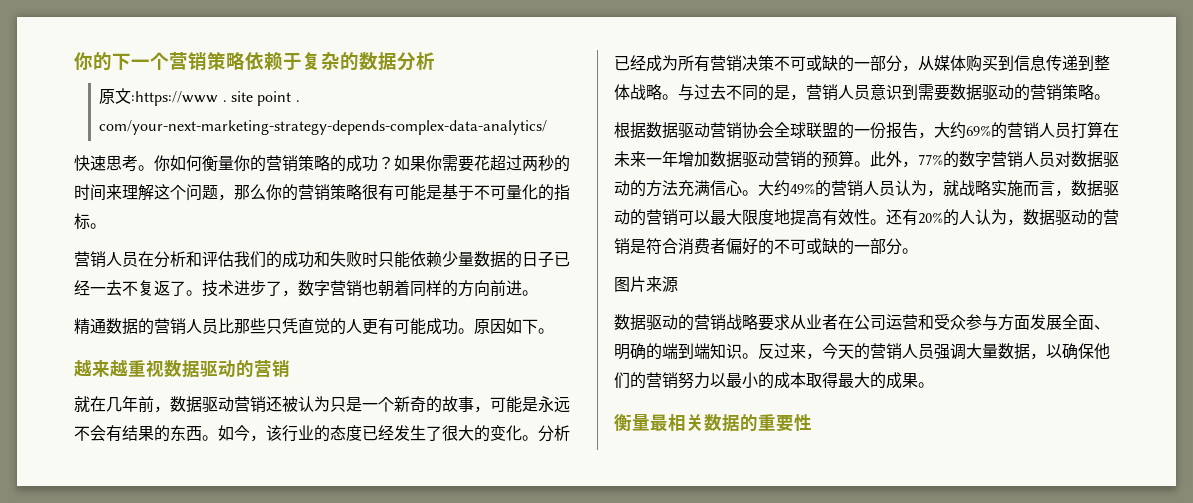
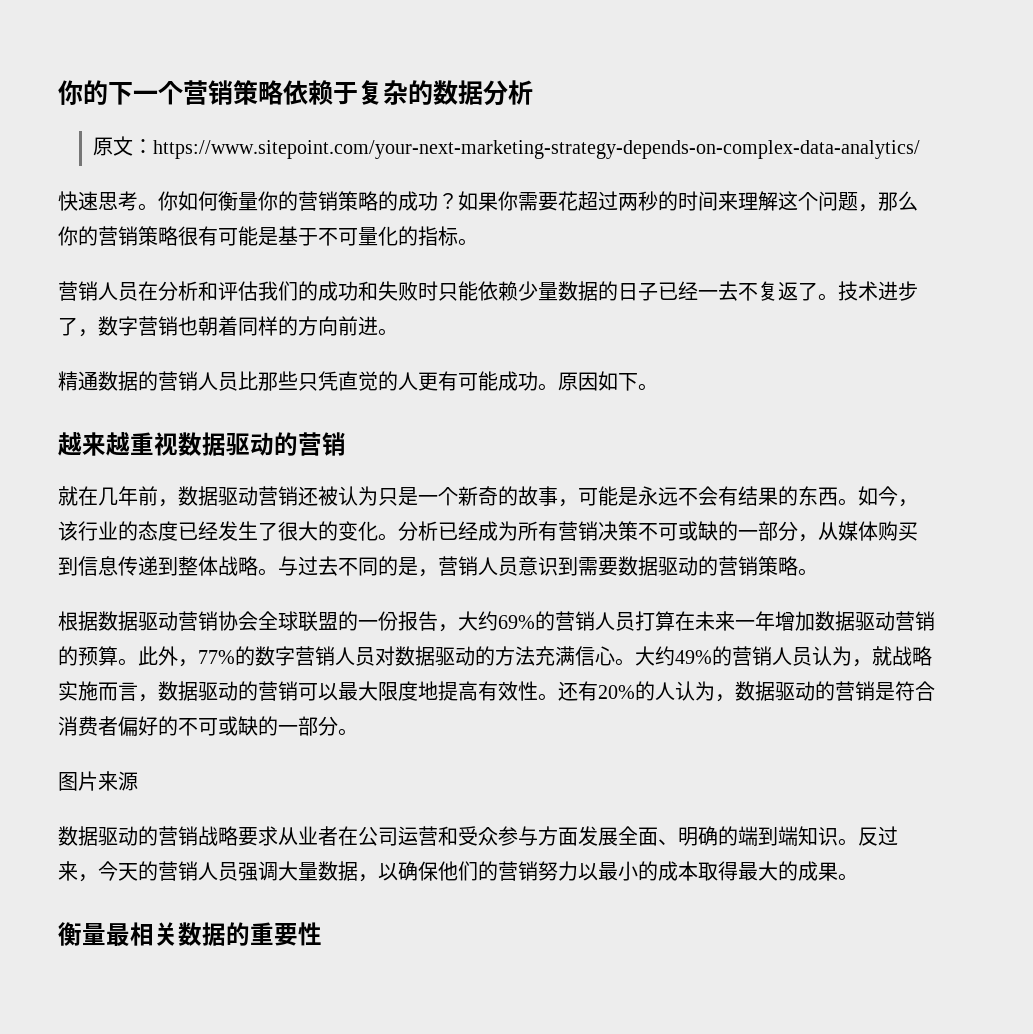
[131,91,300,106] [99,120,548,135] :https://www . site point . com/your-next-marketing-strategy-depends-complex-data-analytics/ -> [133,139,921,159] ：https://www.sitepoint.com/your-next-marketing-strategy-depends-on-complex-data-analytics/

